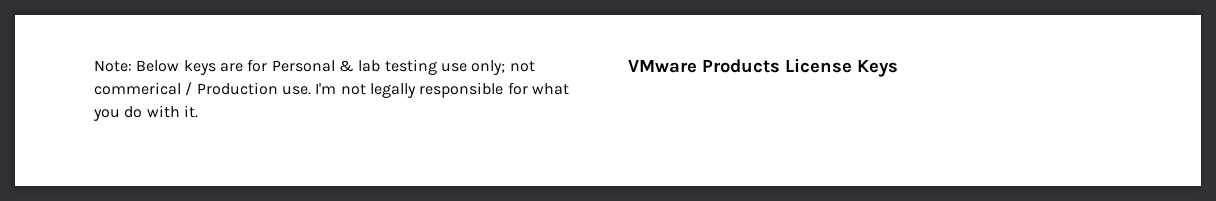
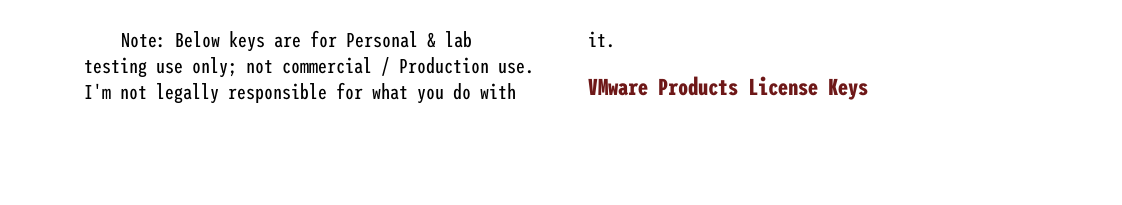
[94,82,181,95] commerical -> [282,57,372,74] commercial

